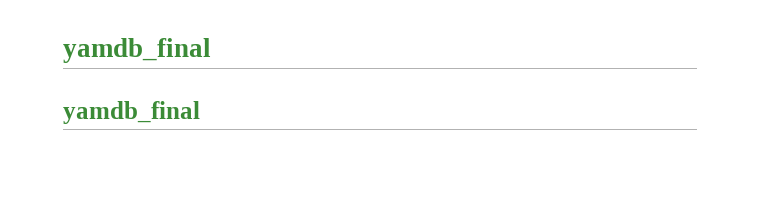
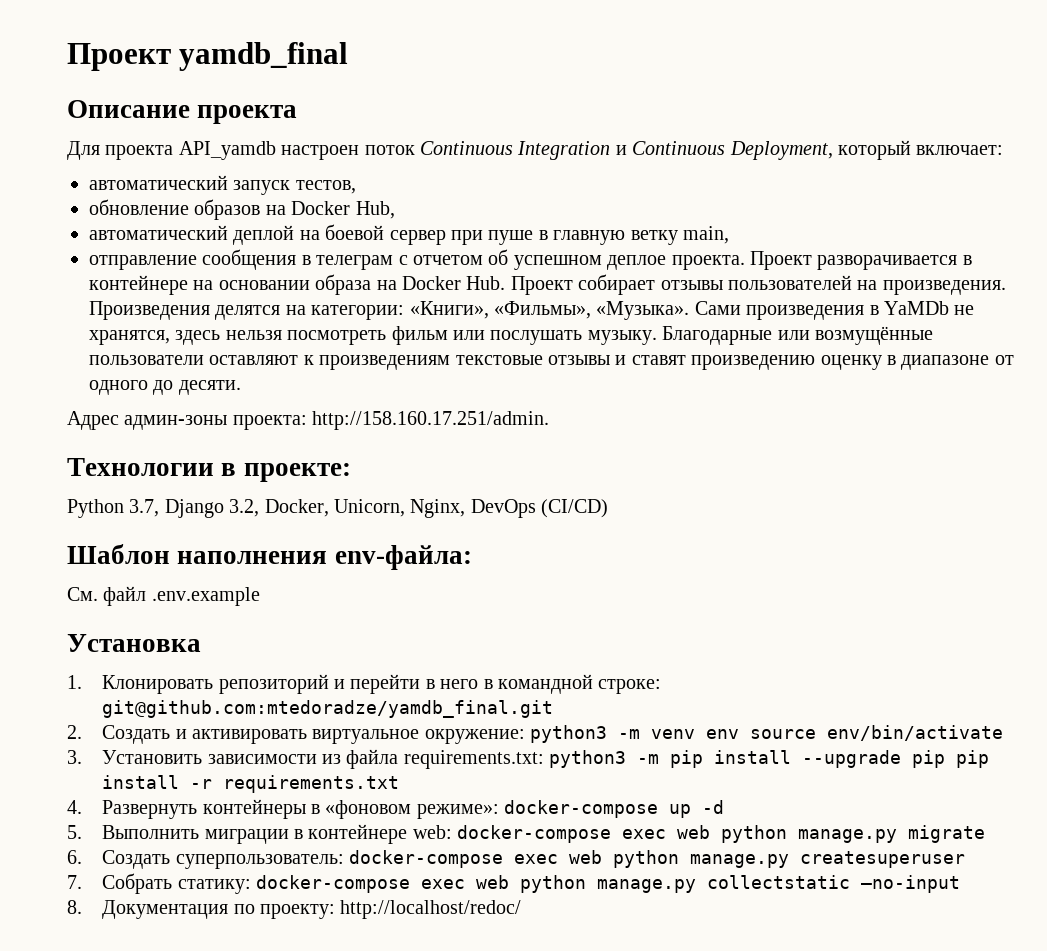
(63, 50) none -> [67,43,171,71] Проект
[63,101,200,124] yamdb_final -> [67,100,298,124] [67,140,1004,160] [89,175,356,195] [89,199,395,220] [89,224,729,245] [89,249,972,270] [89,274,1006,295] [89,301,975,320] [89,326,933,345] [89,355,1014,370] [89,380,241,395] [67,411,550,430] [67,458,351,482] [67,499,609,518] [67,544,472,570] [67,586,260,606] [67,634,201,652] [67,674,662,694] [102,700,554,718] [67,725,1004,744] [67,749,990,769] [102,775,400,793] [67,799,725,819] [67,824,986,844] [67,850,965,869] [67,873,960,894] [67,900,522,919] Описание проекта // Для проекта API_yamdb настроен поток Continuous Integration и Continuous Deployment, который включает: // автоматический запуск тестов, // обновление образов на Docker Hub, // автоматический деплой на боевой сервер при пуше в главную ветку main, // отправление сообщения в телеграм с отчетом об успешном деплое проекта. Проект разворачивается в контейнере на основании образа на Docker Hub. Проект собирает отзывы пользователей на произведения. Произведения делятся на категории: «Книги», «Фильмы», «Музыка». Сами произведения в YaMDb не хранятся, здесь нельзя посмотреть фильм или послушать музыку. Благодарные или возмущённые пользователи оставляют к произведениям текстовые отзывы и ставят произведению оценку в диапазоне от одного до десяти. // Адрес админ-зоны проекта: http://158.160.17.251/admin. // Технологии в проекте: // Python 3.7, Django 3.2, Docker, Unicorn, Nginx, DevOps (CI/CD) // Шаблон наполнения env-файла: // См. файл .env.example // Установка // 1. Клонировать репозиторий и перейти в него в командной строке: git@github.com:mtedoradze/yamdb_final.git // 2. Cоздать и активировать виртуальное окружение: python3 -m venv env source env/bin/activate // 3. Установить зависимости из файла requirements.txt: python3 -m pip install --upgrade pip pip install -r requirements.txt // 4. Развернуть контейнеры в «фоновом режиме»: docker-compose up -d // 5. Выполнить миграции в контейнере web: docker-compose exec web python manage.py migrate // 6. Создать суперпользователь: docker-compose exec web python manage.py createsuperuser // 7. Собрать статику: docker-compose exec web python manage.py collectstatic —no-input // 8. Документация по проекту: http://localhost/redoc/

